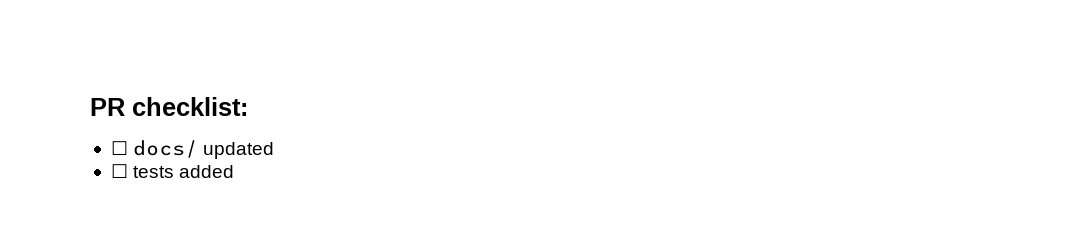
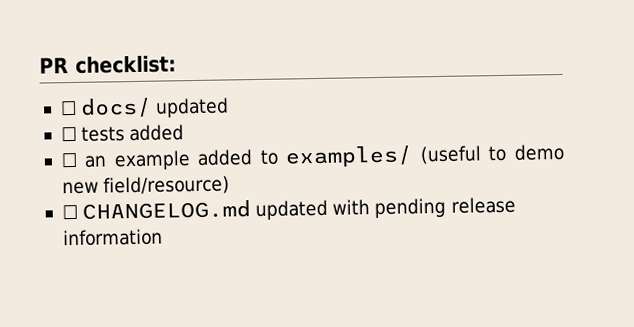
(235, 171) none -> [60,143,564,171] [61,175,231,196] [61,196,516,221] [62,228,163,247] // ☐ an example added to examples/ (useful to demo new field/resource) // ☐ CHANGELOG.md updated with pending release information

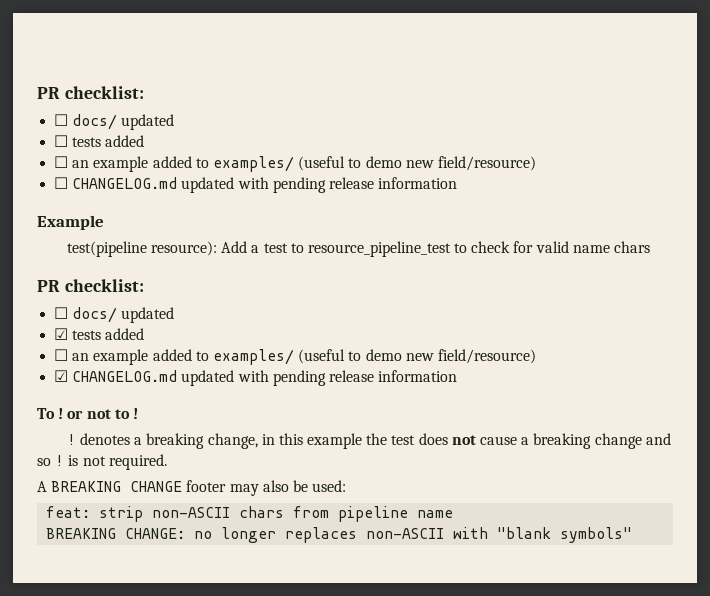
(163, 237) none -> [37,215,104,230] [66,241,651,257] [37,279,144,292] [54,307,175,323] [54,328,145,340] [54,349,536,365] [54,370,458,386] [37,408,138,419] [66,433,671,449] [37,454,167,470] [37,480,347,496] [46,506,454,522] [46,527,633,543] // Example // test(pipeline resource): Add a test to resource_pipeline_test to check for valid name chars // PR checklist: // ☐ docs/ updated // ☑ tests added // ☐ an example added to examples/ (useful to demo new field/resource) // ☑ CHANGELOG.md updated with pending release information // To ! or not to ! // ! denotes a breaking change, in this example the test does not cause a breaking change and so ! is not required. // A BREAKING CHANGE footer may also be used: // feat: strip non-ASCII chars from pipeline name // BREAKING CHANGE: no longer replaces non-ASCII with "blank symbols"

